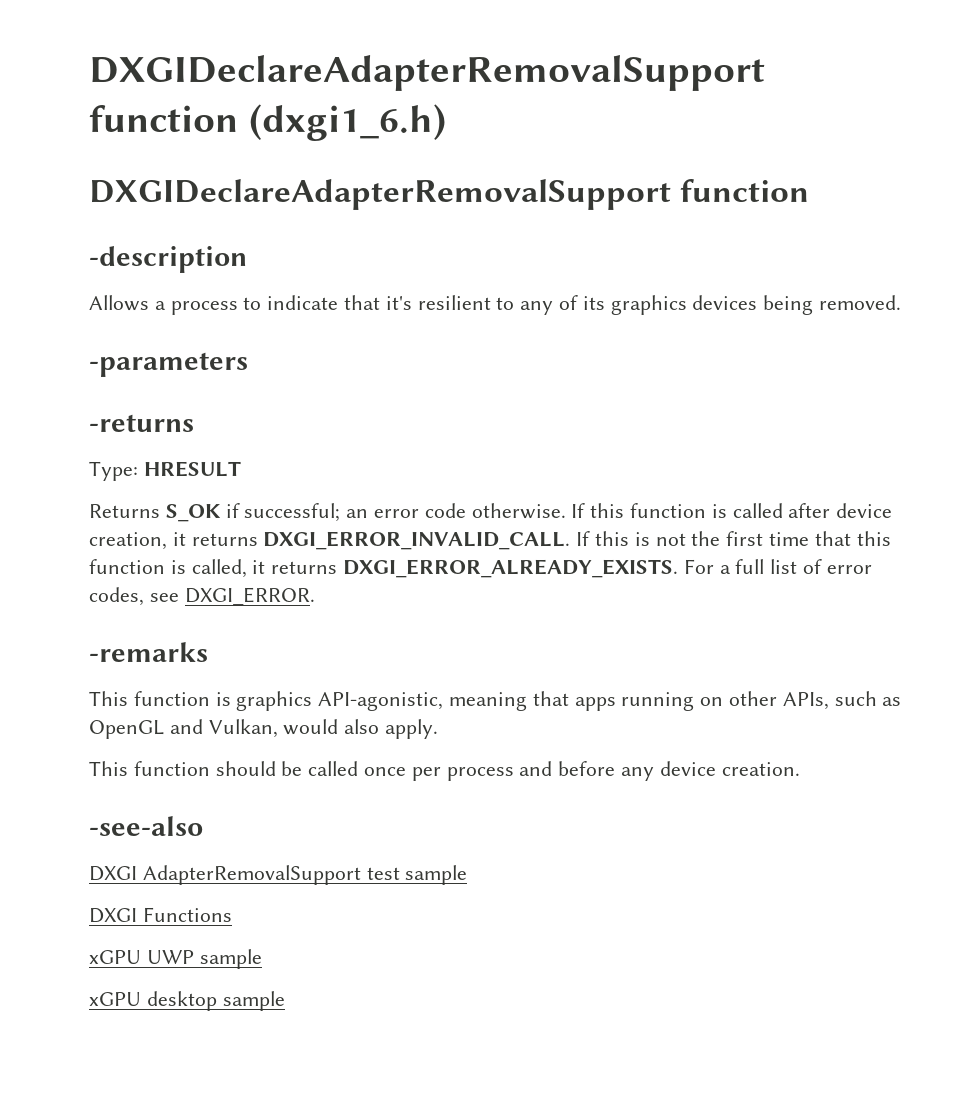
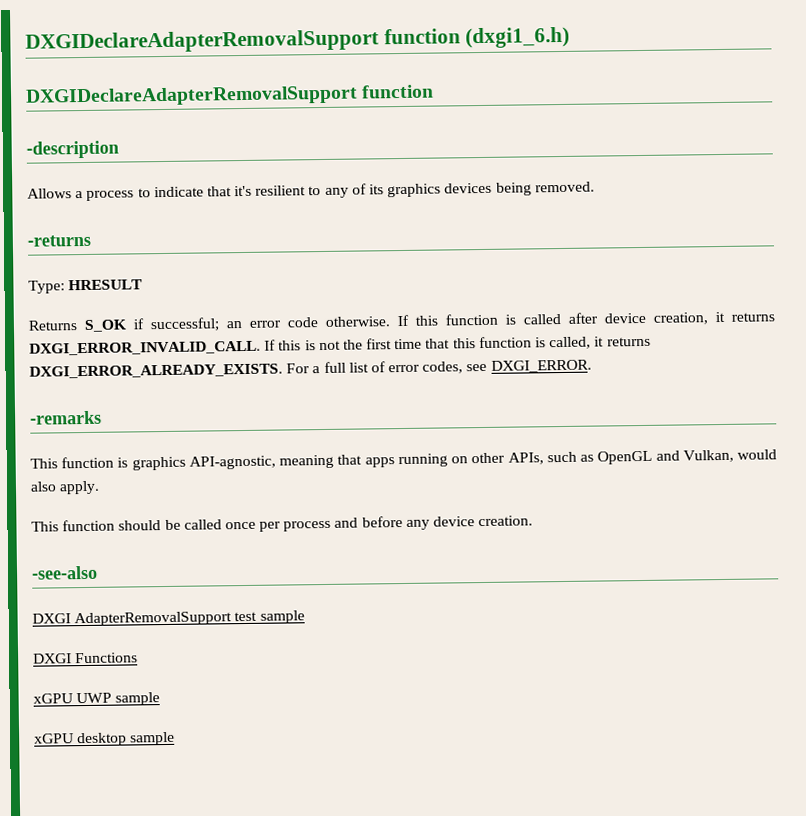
[89,352,248,377] // -parameters -> (595, 187) none
[318,692,444,711] API-agonistic, -> [188,455,276,470] API-agnostic,

